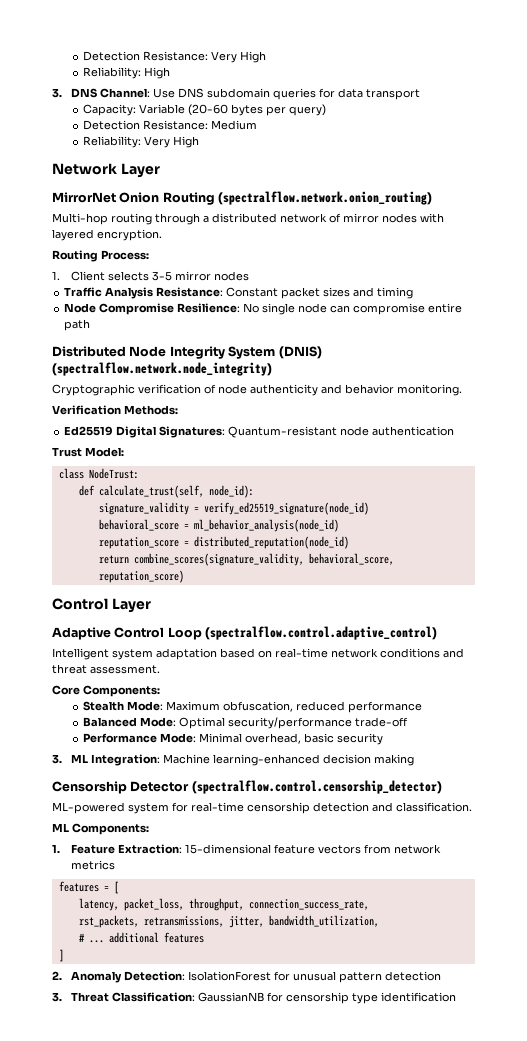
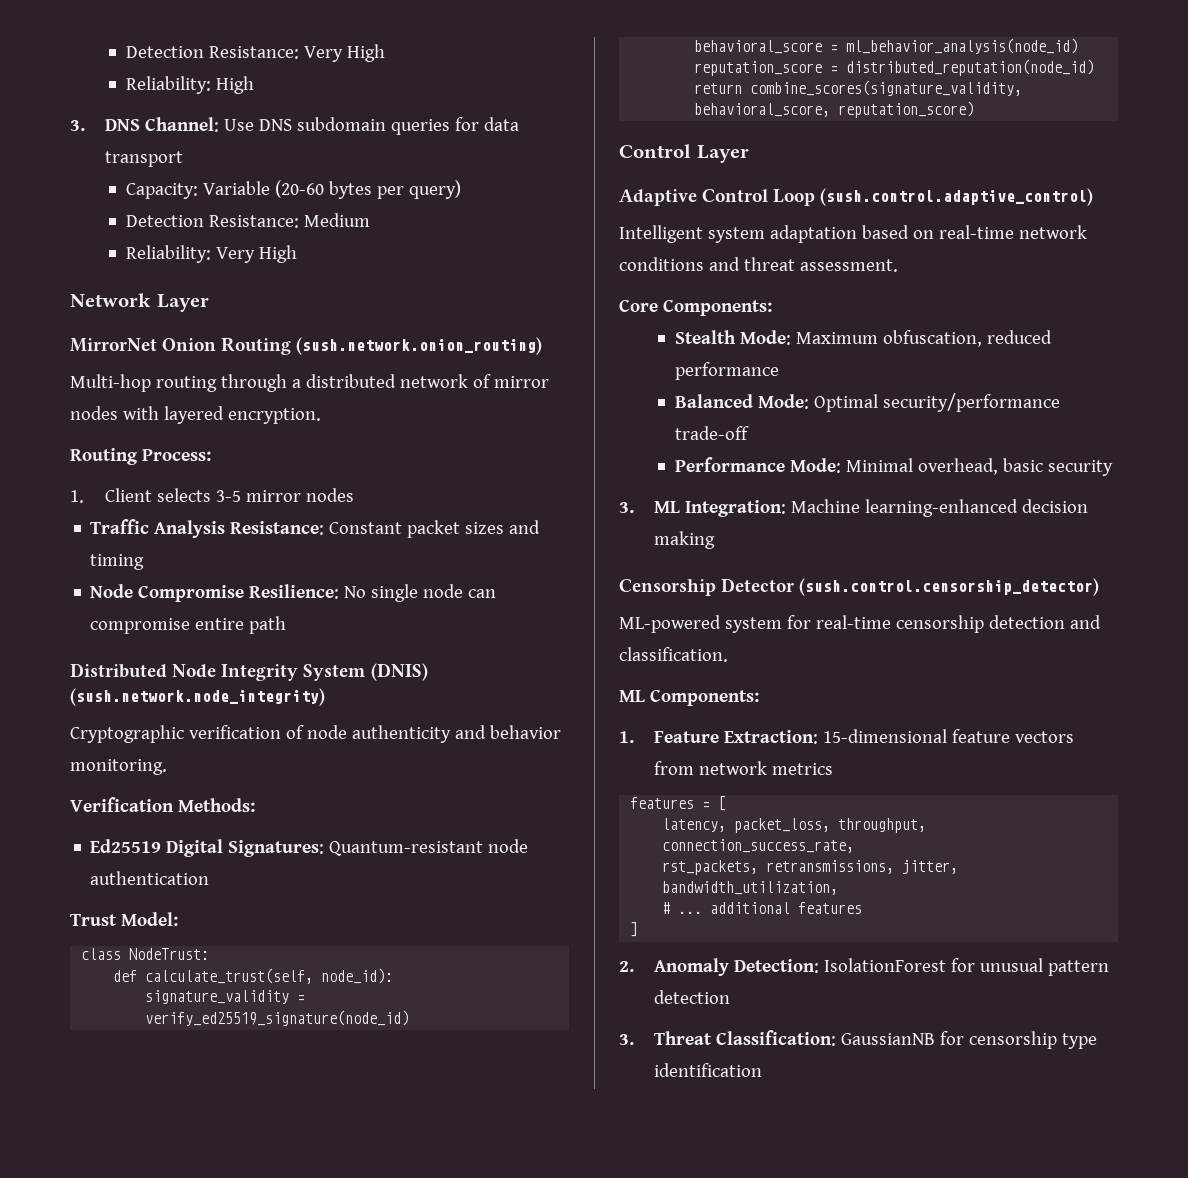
[218,191,433,205] (spectralflow.network.onion_routing) -> [296,337,543,355] (sush.network.onion_routing)
[52,362,272,376] (spectralflow.network.node_integrity) -> [70,688,325,706] (sush.network.node_integrity)
[205,626,438,640] (spectralflow.control.adaptive_control) -> [820,188,1094,206] (sush.control.adaptive_control)
[191,780,442,794] (spectralflow.control.censorship_detector) -> [799,578,1100,596] (sush.control.censorship_detector)

